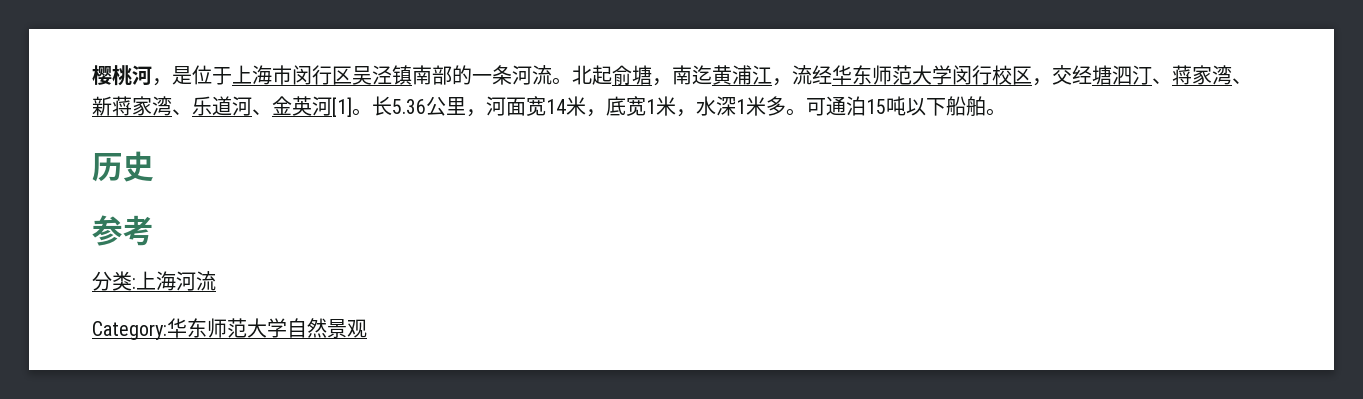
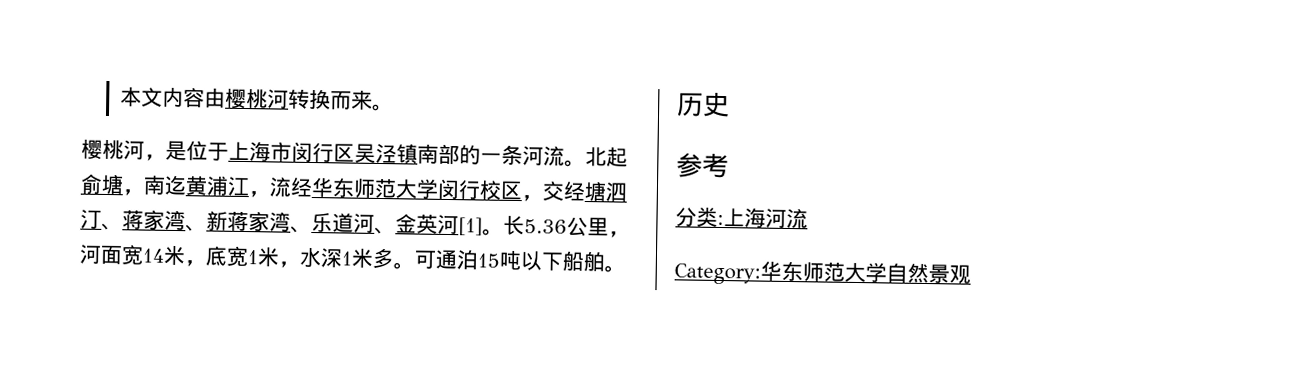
(92, 75) none -> [120,86,395,112] 本文内容由樱桃河转换而来。 //

